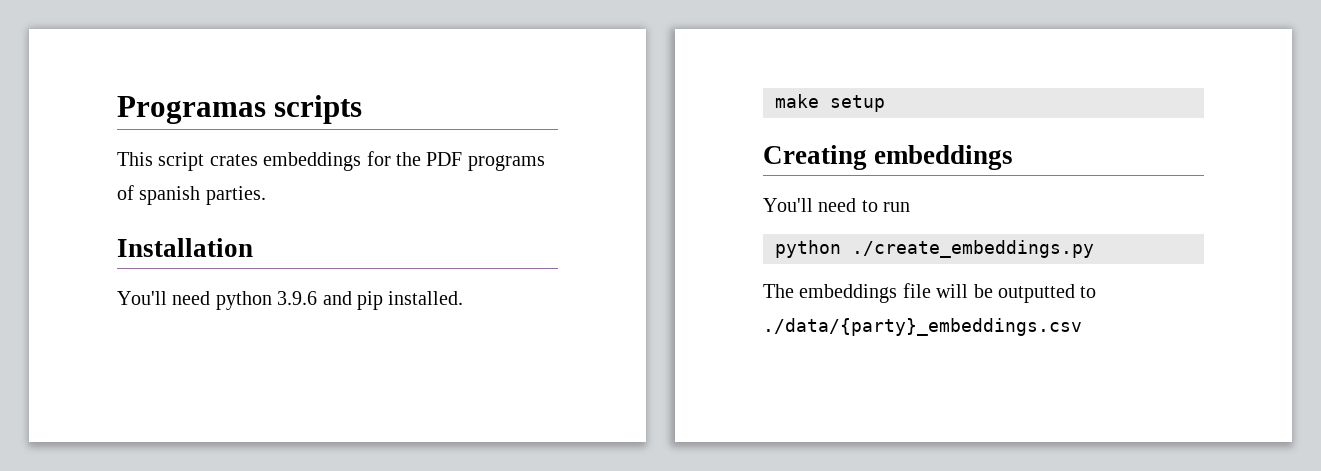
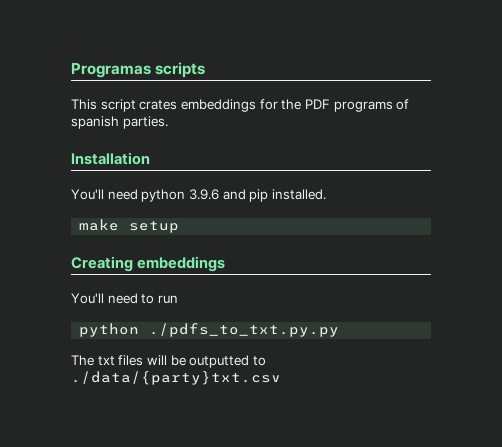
[852,240,1094,258] ./create_embeddings.py -> [149,323,340,337] ./pdfs_to_txt.py.py
[799,283,931,303] embeddings file -> [97,355,144,366] txt files
[763,318,1082,336] ./data/{party}_embeddings.csv -> [71,371,281,385] ./data/{party}txt.csv

